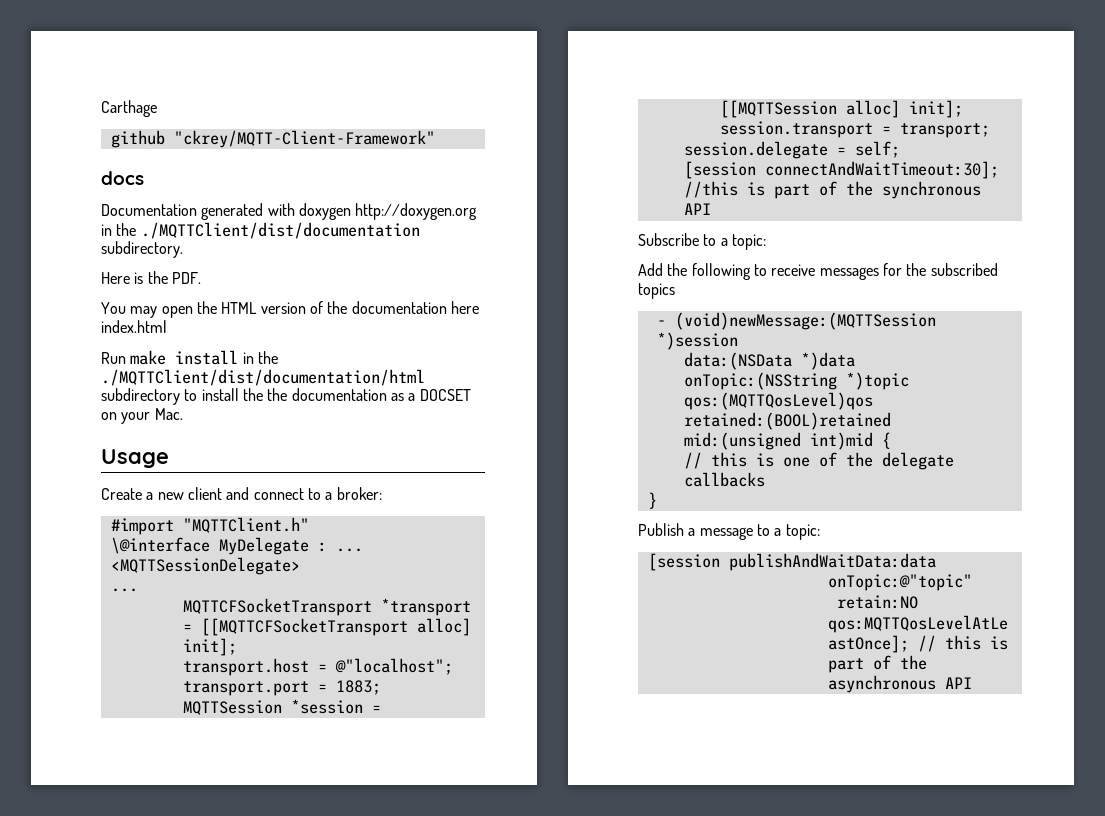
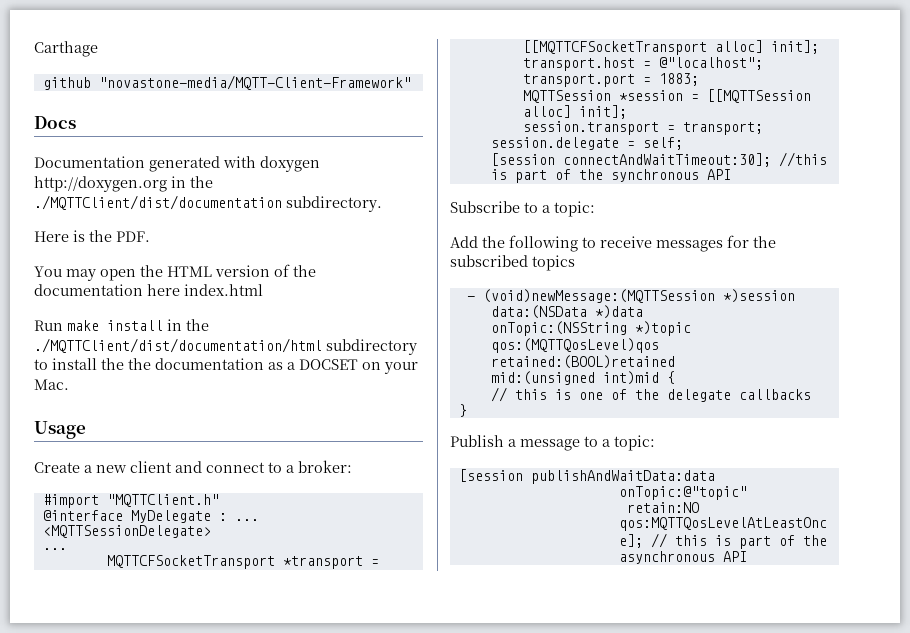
[173,130,435,148] [101,171,144,185] "ckrey/MQTT-Client-Framework" // docs -> [98,75,411,90] [34,116,76,129] "novastone-media/MQTT-Client-Framework" // Docs
[110,537,210,554] \@interface -> [42,510,123,521] @interface

